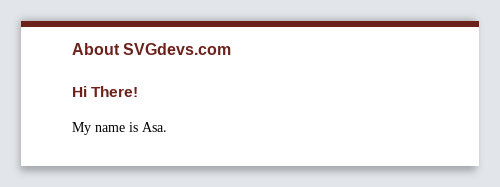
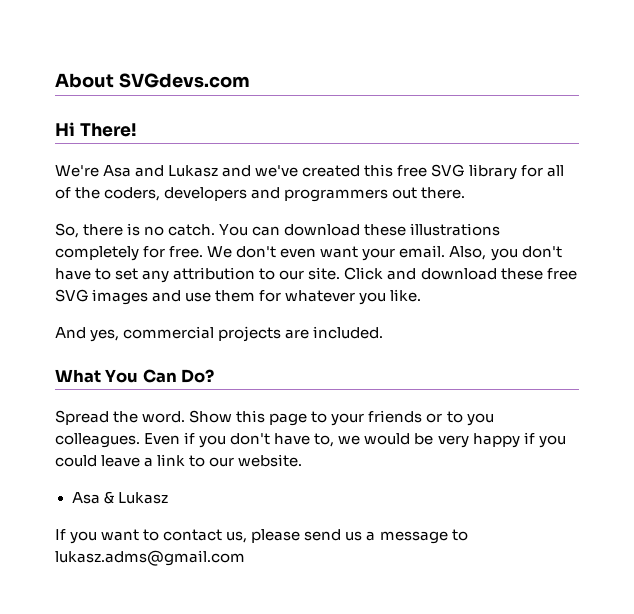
[72,122,167,135] My name is Asa. -> [55,164,564,180] [55,187,466,202] [55,223,501,238] [55,245,562,261] [55,267,577,283] [55,289,422,305] [55,326,384,342] [55,369,215,383] [55,410,494,426] [55,432,566,448] [55,454,303,467] [71,491,168,504] [55,529,468,544] [55,550,245,566] We're Asa and Lukasz and we've created this free SVG library for all of the coders, developers and programmers out there. // So, there is no catch. You can download these illustrations completely for free. We don't even want your email. Also, you don't have to set any attribution to our site. Click and download these free SVG images and use them for whatever you like. // And yes, commercial projects are included. // What You Can Do? // Spread the word. Show this page to your friends or to you colleagues. Even if you don't have to, we would be very happy if you could leave a link to our website. // Asa & Lukasz // If you want to contact us, please send us a message to lukasz.adms@gmail.com

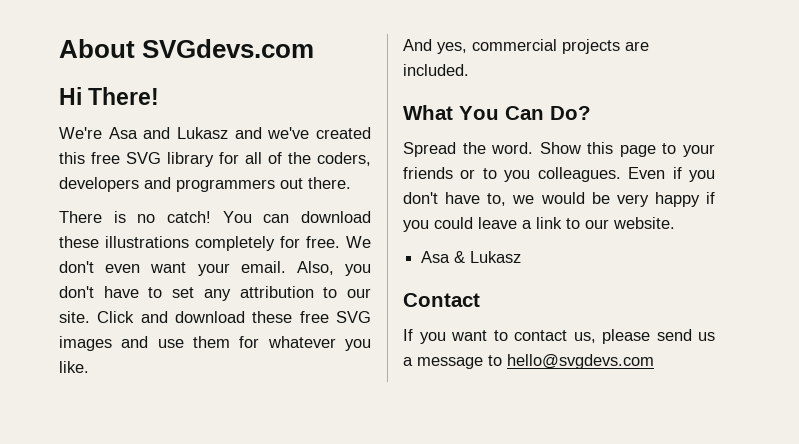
[55,223,124,238] So, there -> [59,211,102,223] There
[168,224,216,236] catch. -> [167,211,211,223] catch!
(168, 498) none -> [403,293,480,307] // Contact
[55,550,245,566] lukasz.adms@gmail.com -> [507,354,654,369] hello@svgdevs.com

